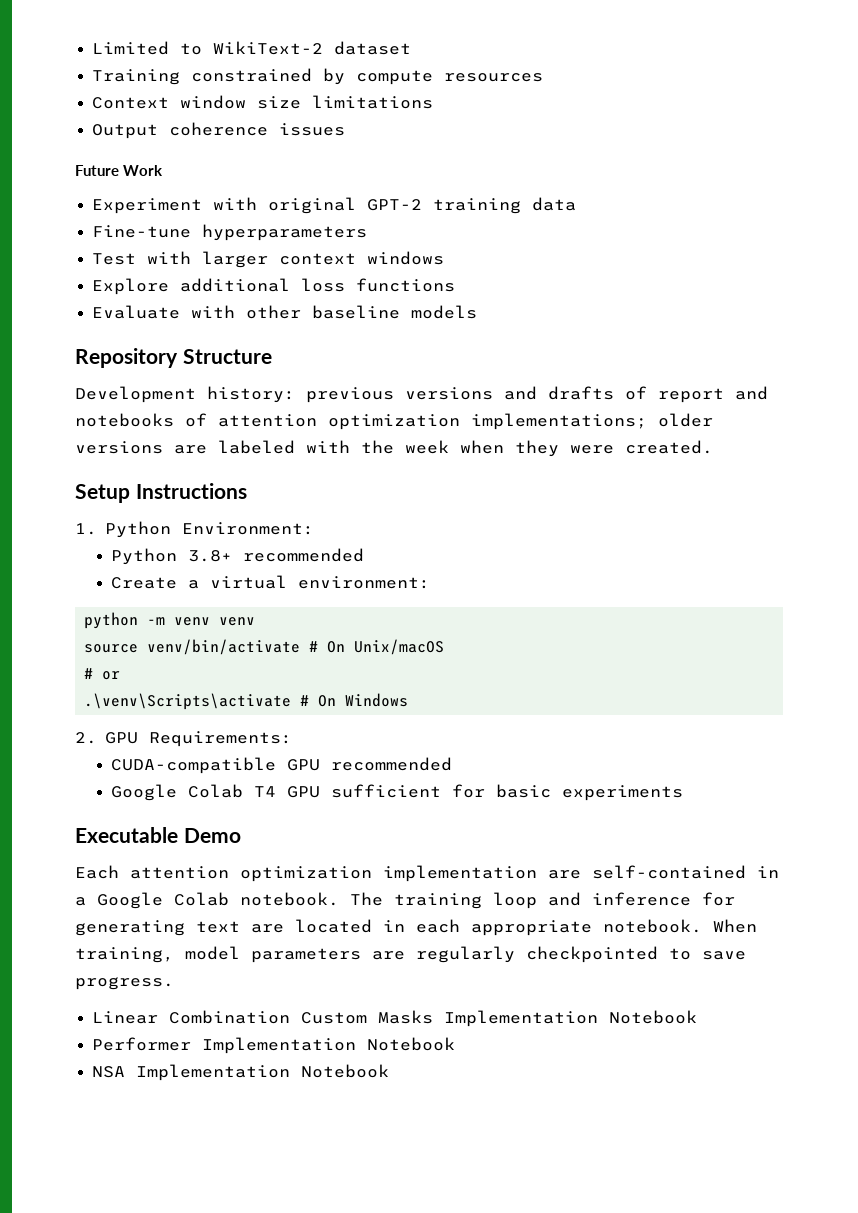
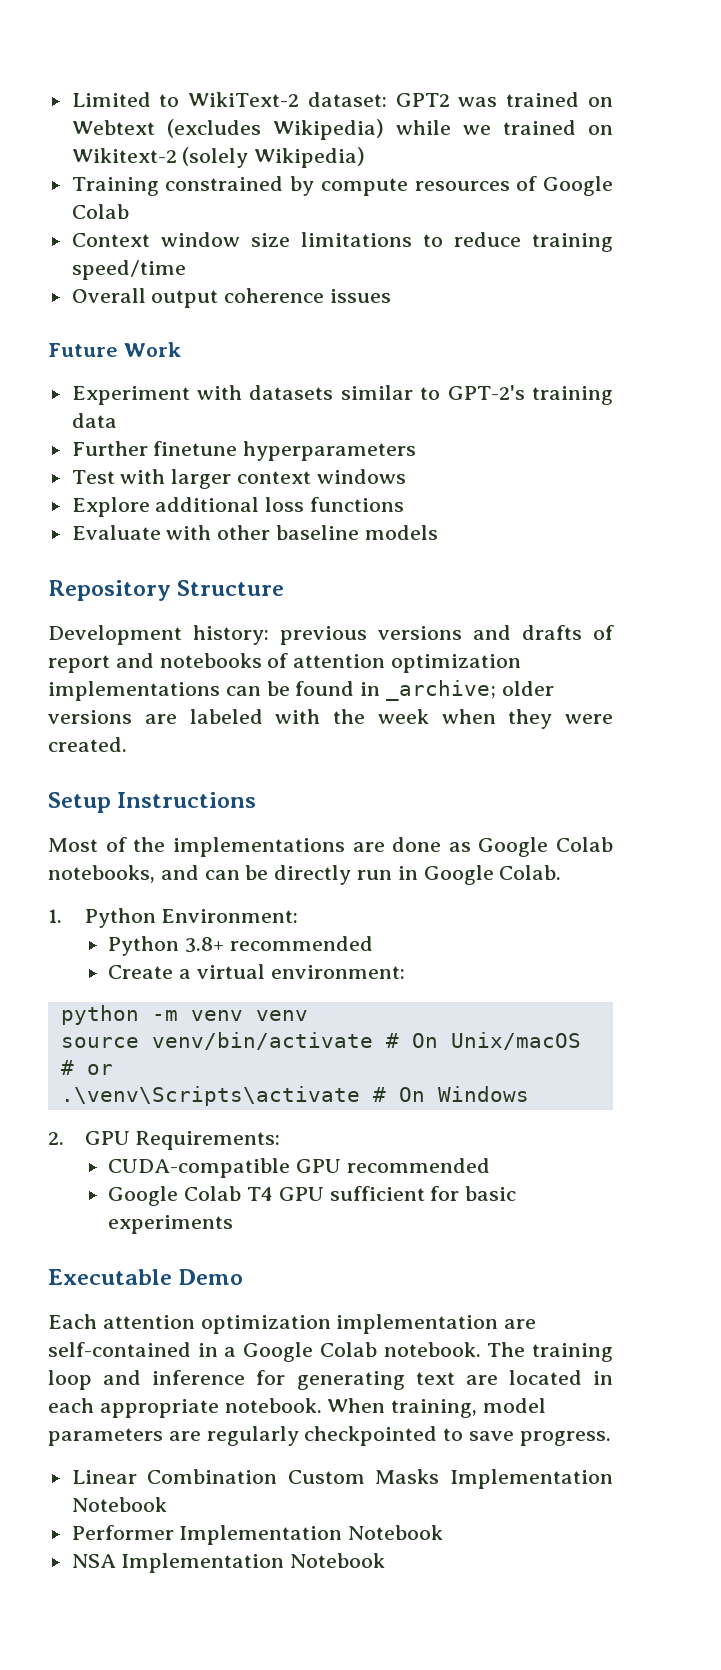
[334,41,412,55] dataset -> [307,92,613,107] [71,119,614,140] [71,147,366,168] dataset: GPT2 was trained on Webtext (excludes Wikipedia) while we trained on Wikitext-2 (solely Wikipedia)
(544, 77) none -> [516,176,613,196] [71,204,129,219] of Google Colab
[92,124,159,139] // Output -> [422,232,613,252] [71,260,186,280] [71,288,219,308] to reduce training speed/time // Overall output
[268,197,423,214] original GPT-2 -> [249,385,525,400] datasets similar to GPT-2's
[92,225,192,238] Fine-tune -> [71,441,238,456] Further finetune
[471,413,647,430] implementations; -> [48,680,497,701] implementations can be found in _archive;
(247, 491) none -> [48,837,613,857] [48,865,562,885] // Most of the implementations are done as Google Colab notebooks, and can be directly run in Google Colab.

